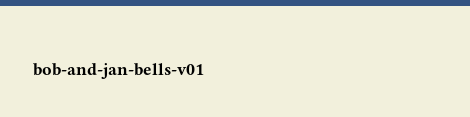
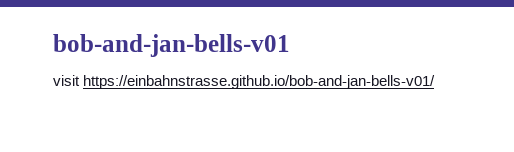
(204, 71) none -> [53,75,436,89] // visit https://einbahnstrasse.github.io/bob-and-jan-bells-v01/

